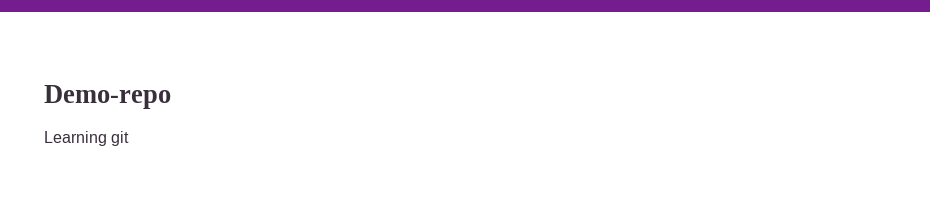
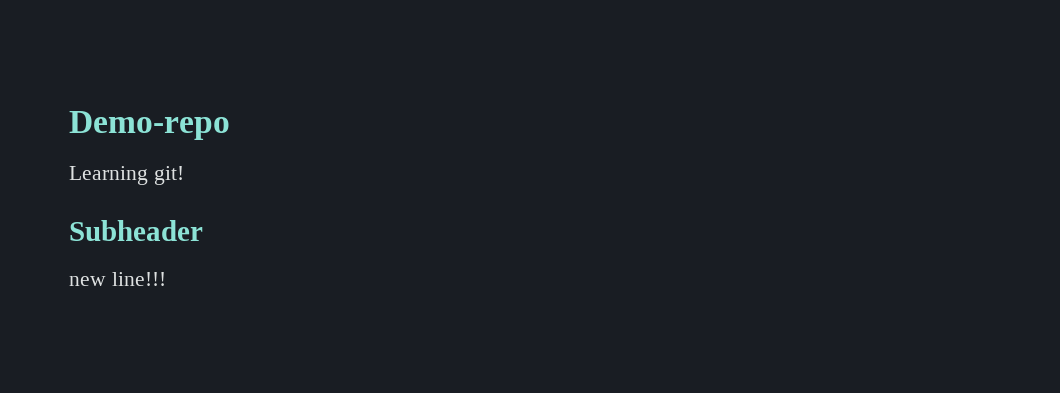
[111,131,130,146] git -> [153,166,184,185] [69,220,203,241] [69,272,166,286] git! // Subheader // new line!!!

